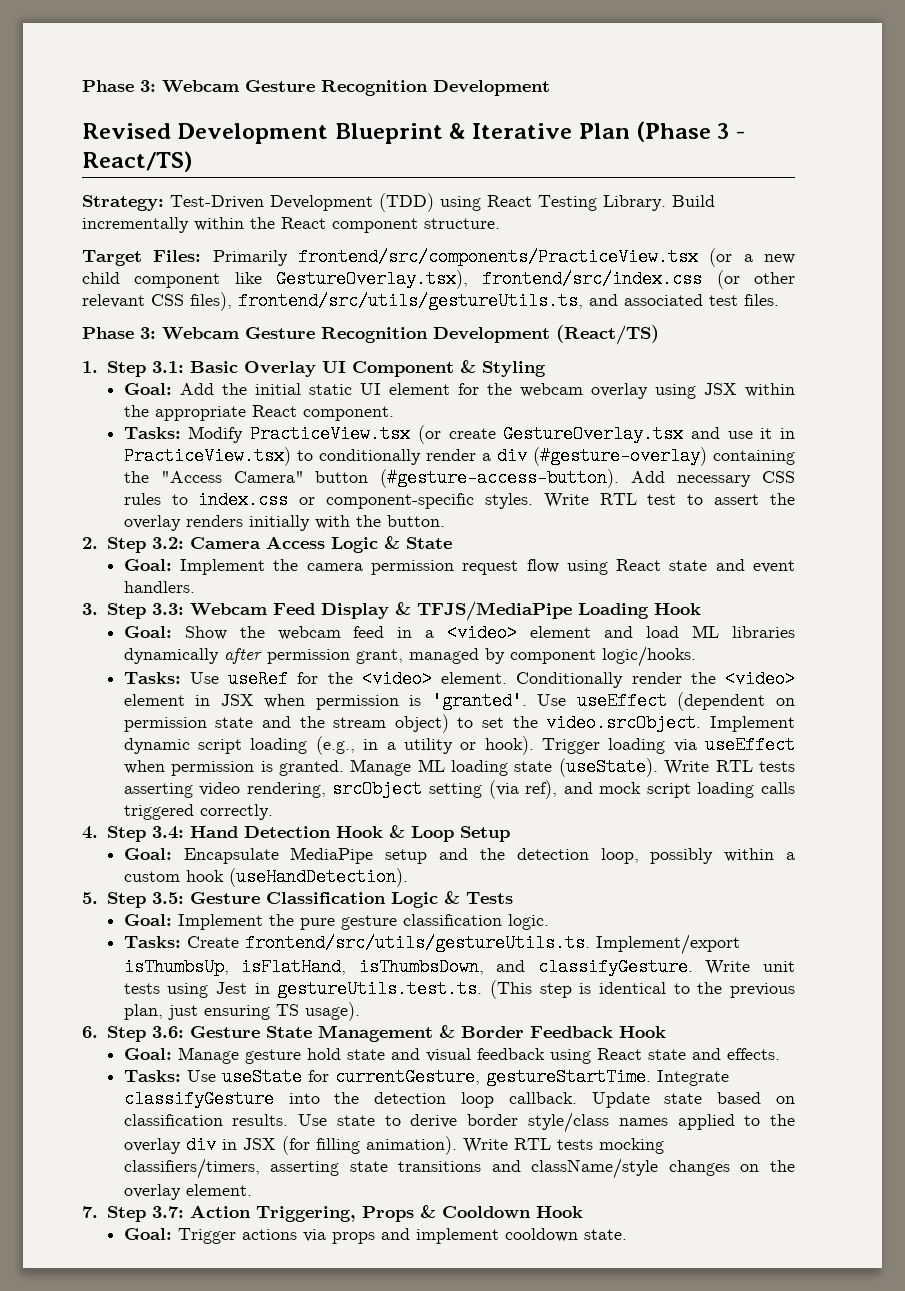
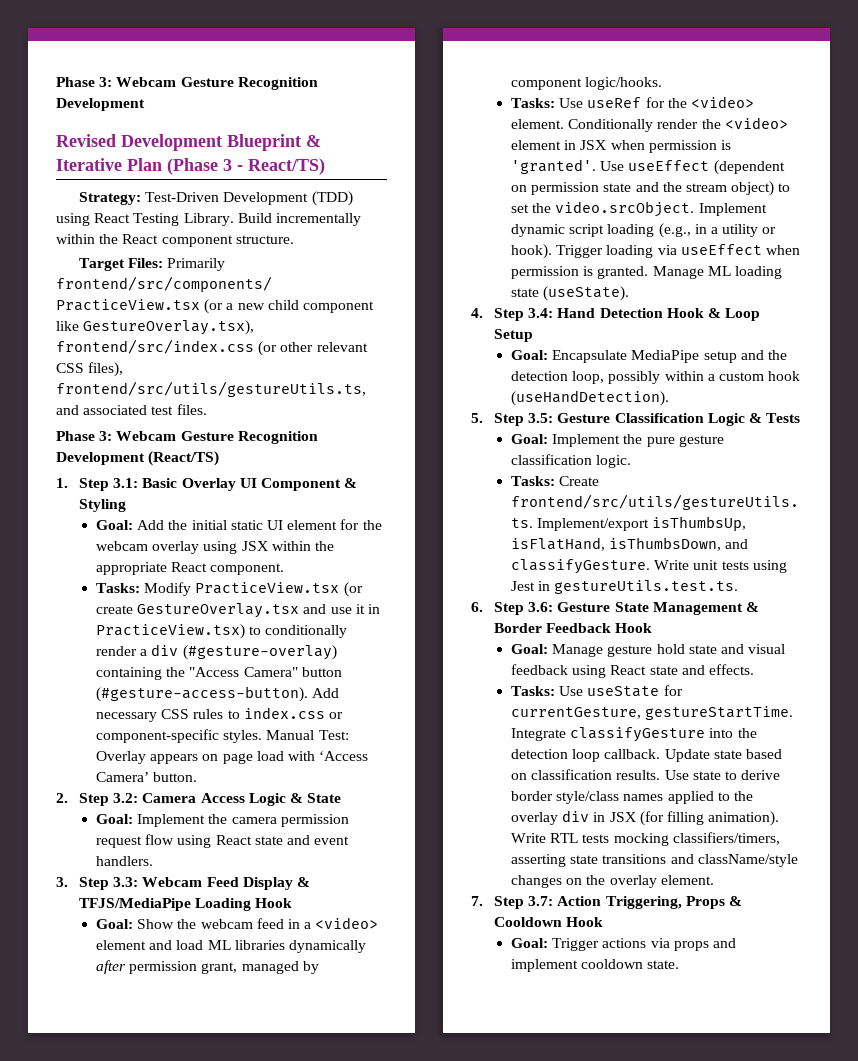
[543,493,795,508] [123,515,381,531] Write RTL test to assert the overlay renders initially with the -> [266,730,349,740] [96,751,369,764] [96,772,150,782] Manual Test: Overlay appears on page load with ‘Access Camera’
[664,760,795,775] [123,780,795,799] [123,804,273,820] Write RTL tests asserting video rendering, srcObject setting (via ref), and mock script loading calls triggered correctly. -> (630, 293) none
[490,980,796,999] [123,1002,360,1021] (This step is identical to the previous plan, just ensuring TS usage). -> (739, 587) none

